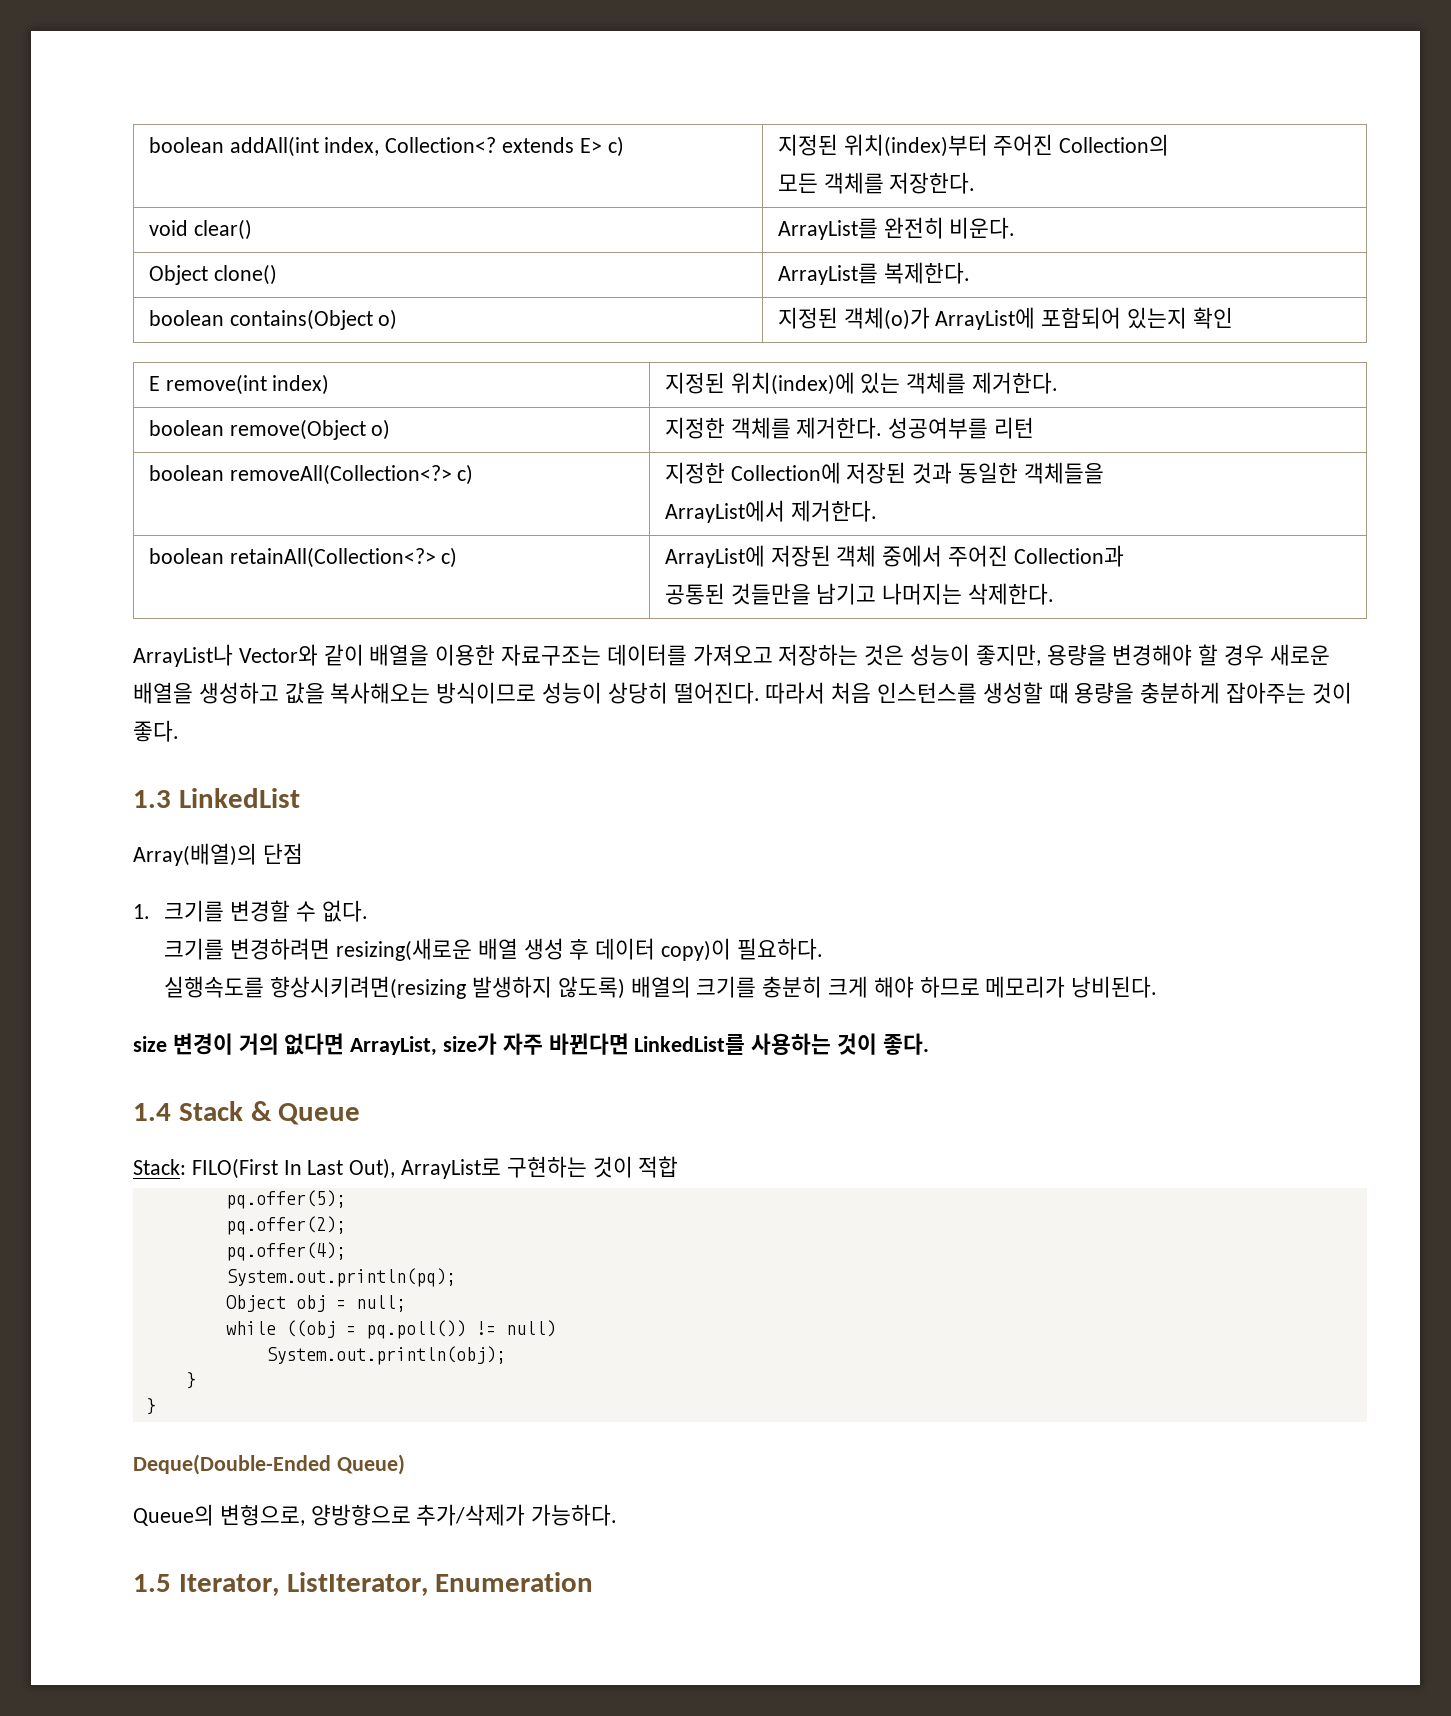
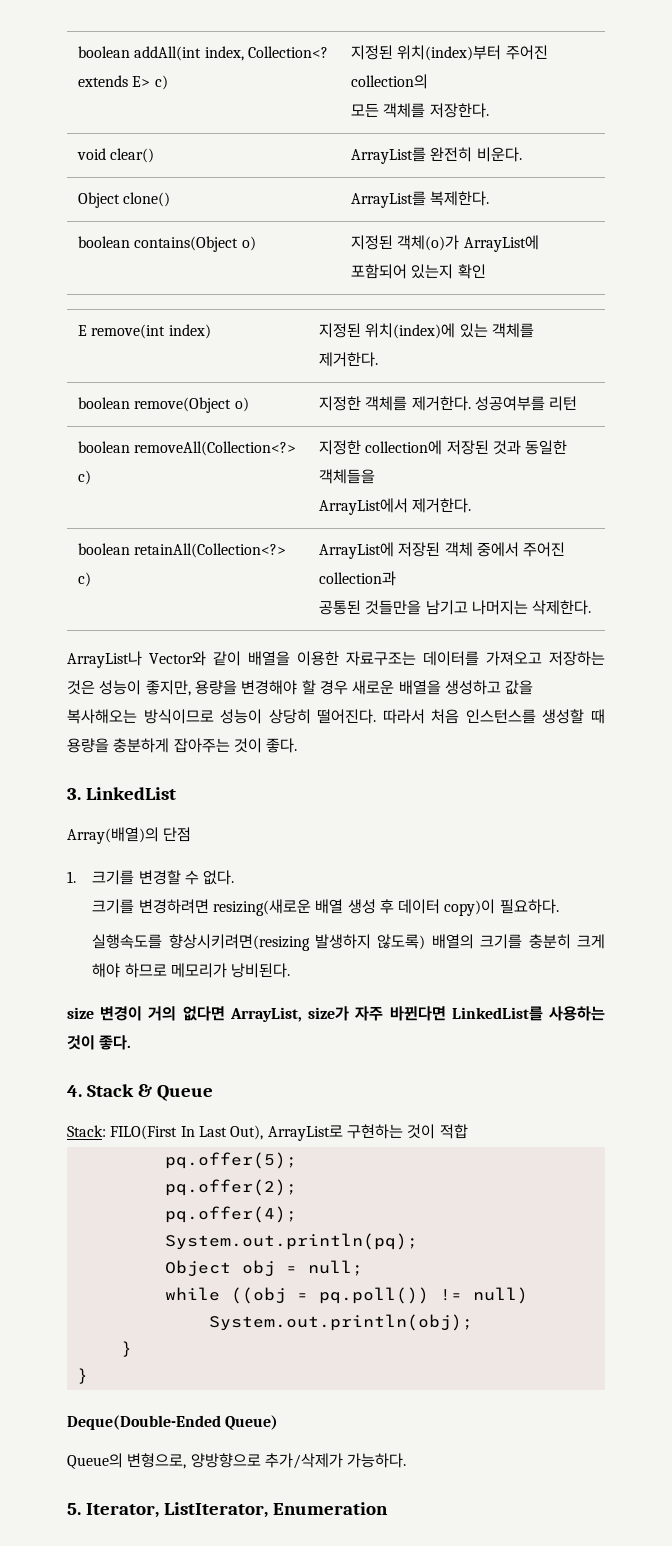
[1059,134,1170,156] Collection의 -> [350,74,428,89] collection의
[730,462,841,484] Collection에 -> [365,440,443,455] collection에
[1013,545,1124,567] Collection과 -> [318,571,396,586] collection과
[133,790,171,808] 1.3 -> [67,788,81,800] 3.
[133,1103,171,1121] 1.4 -> [67,1085,82,1097] 4.
[133,1574,171,1592] 1.5 -> [67,1503,81,1515] 5.

